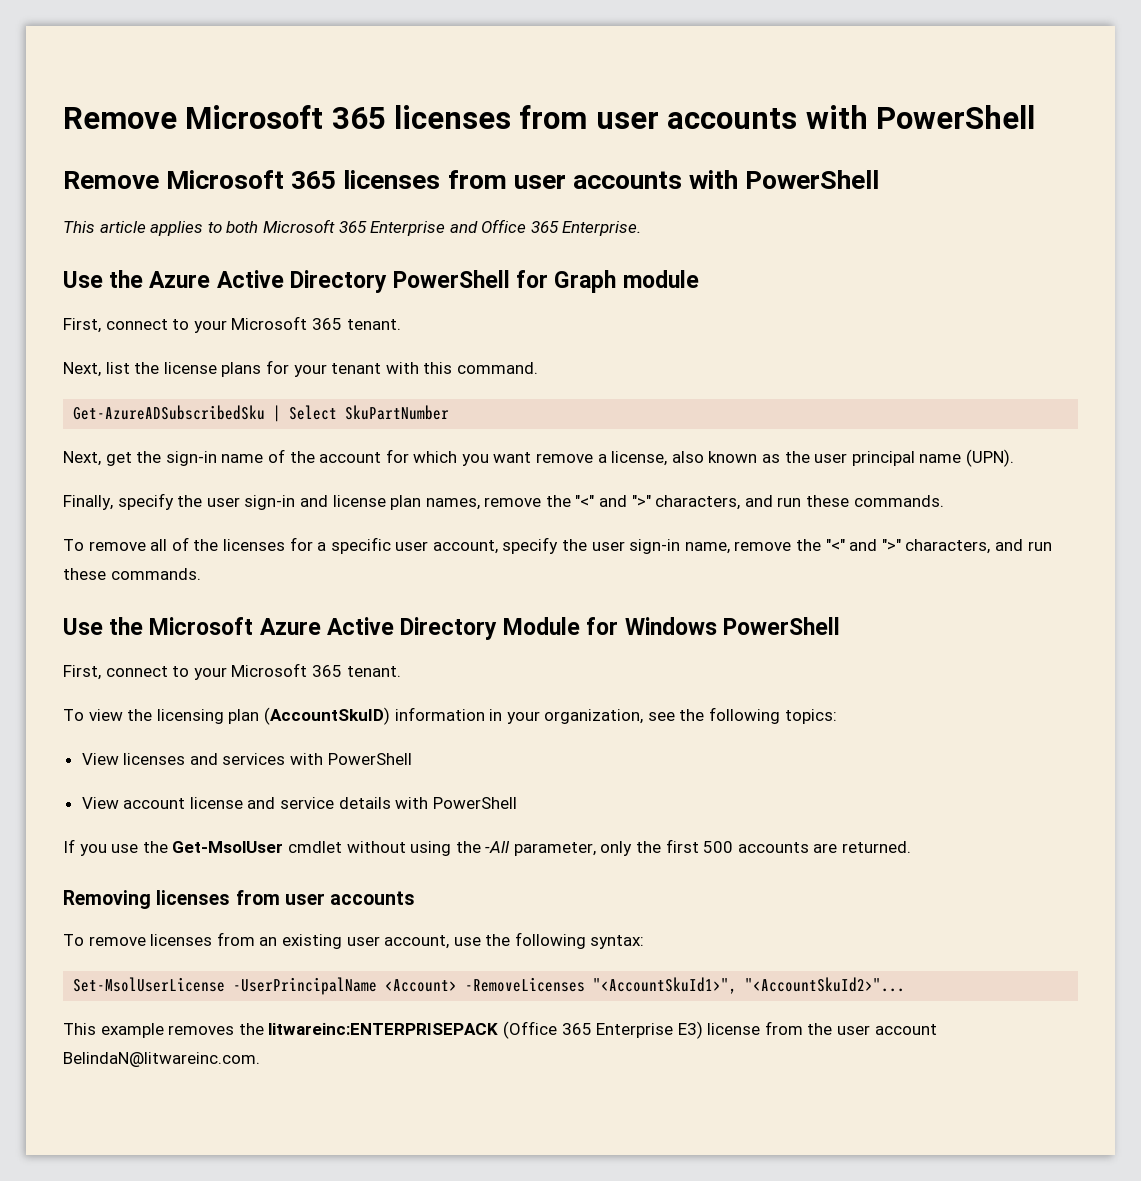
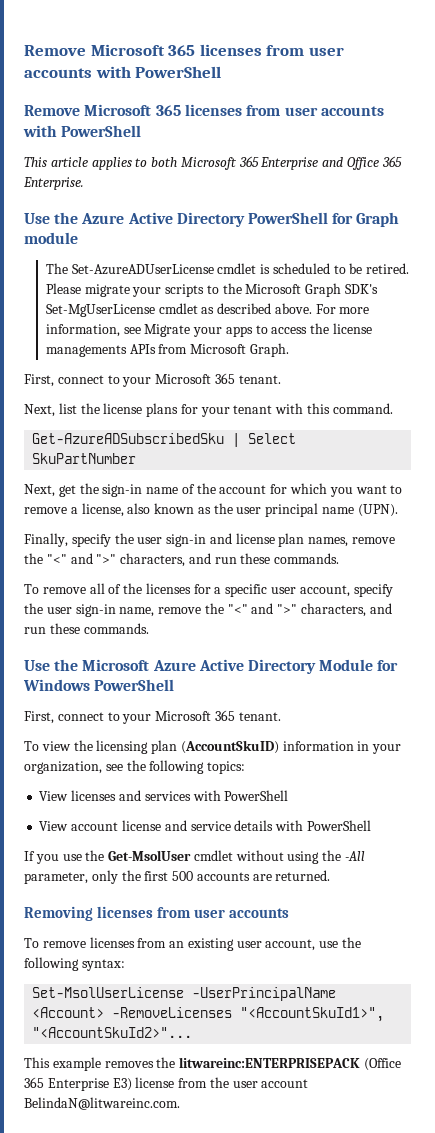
(699, 279) none -> [45,263,410,275] [45,283,378,297] [45,303,370,317] [45,323,372,337] [45,343,289,357] // The Set-AzureADUserLicense cmdlet is scheduled to be retired. Please migrate your scripts to the Microsoft Graph SDK's Set-MgUserLicense cmdlet as described above. For more information, see Migrate your apps to access the license managements APIs from Microsoft Graph.
(532, 457) none -> [390,485,403,494] to

